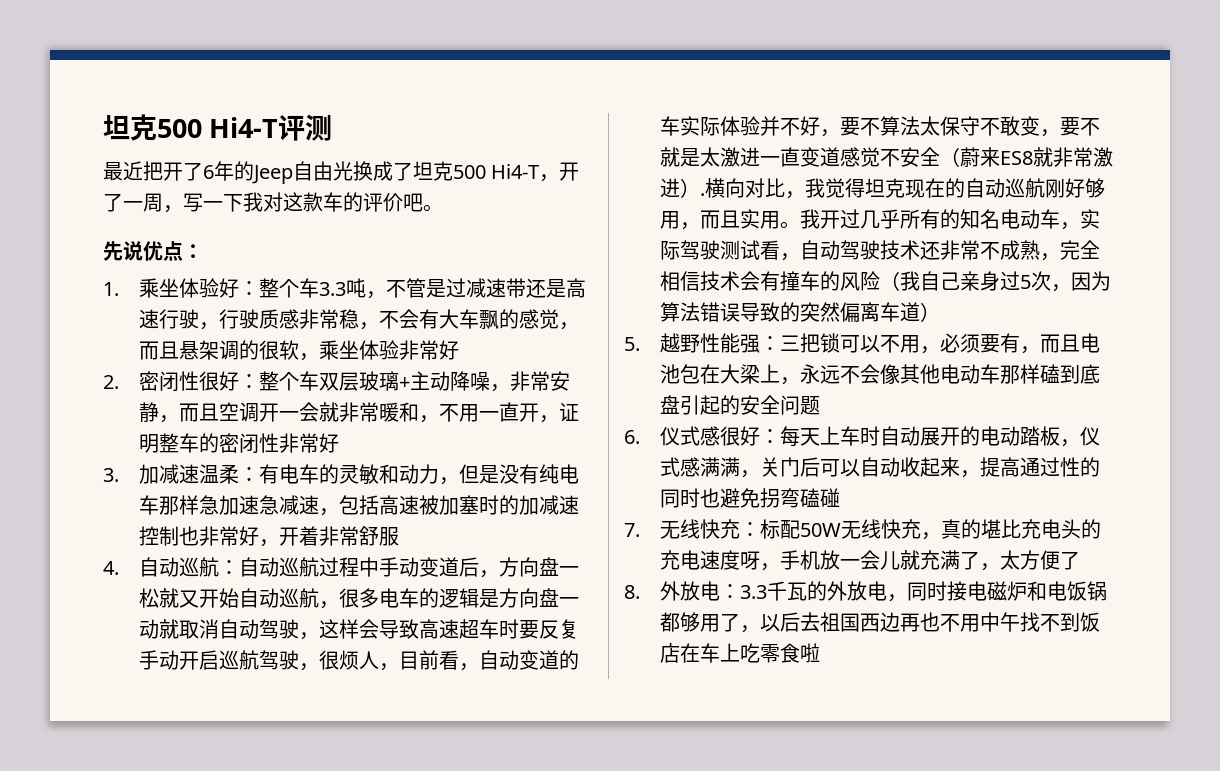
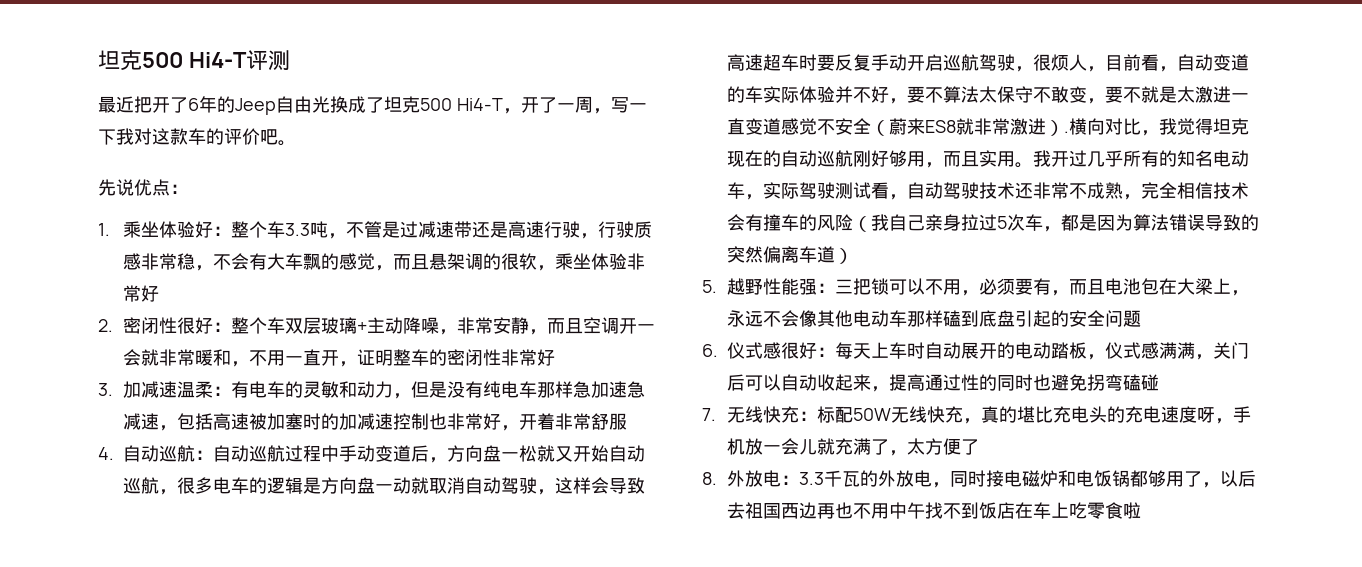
(1000, 281) none -> [961,214,979,231] 拉
[1050,284,1071,292] ， -> [1025,214,1097,232] 车，都是

